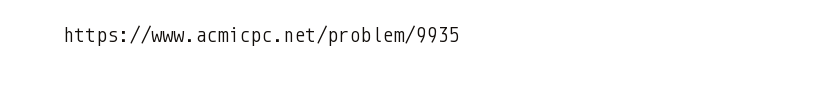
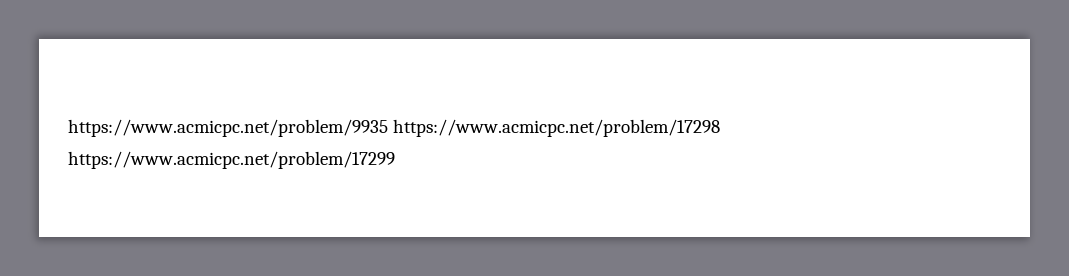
(459, 35) none -> [393,119,721,137] [68,151,395,169] https://www.acmicpc.net/problem/17298 https://www.acmicpc.net/problem/17299

